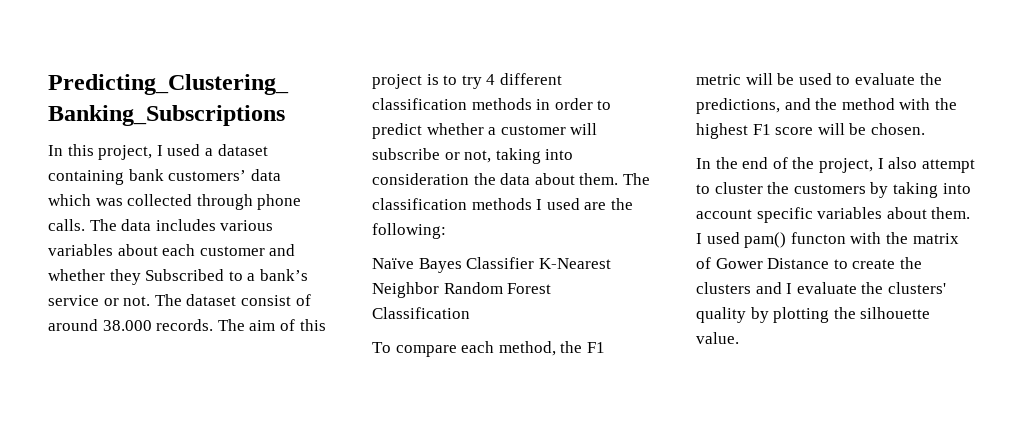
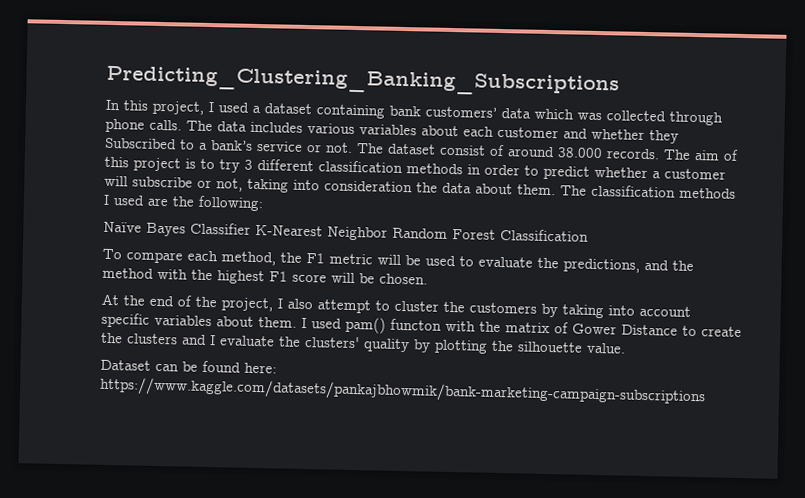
[486,74,496,85] 4 -> [244,159,253,170] 3
[696,158,711,169] In -> [101,293,120,306] At
(739, 338) none -> [100,359,277,374] [99,376,706,407] // Dataset can be found here: https://www.kaggle.com/datasets/pankajbhowmik/bank-marketing-campaign-subscriptions

